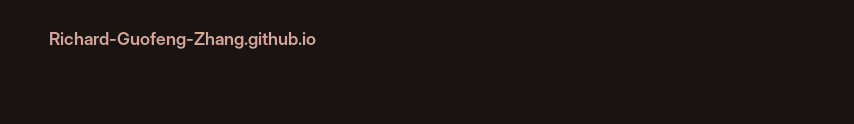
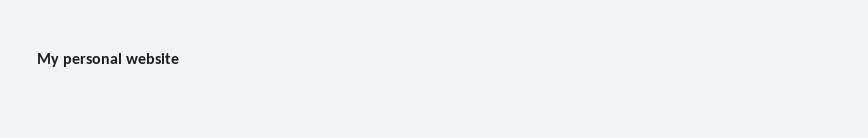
[49,32,316,49] Richard-Guofeng-Zhang.github.io -> [37,53,180,67] My personal website

